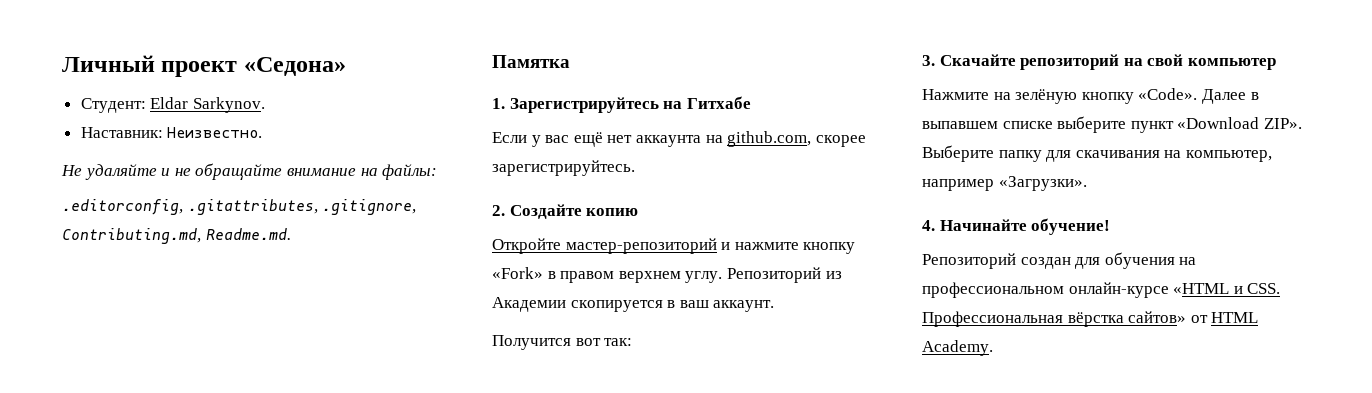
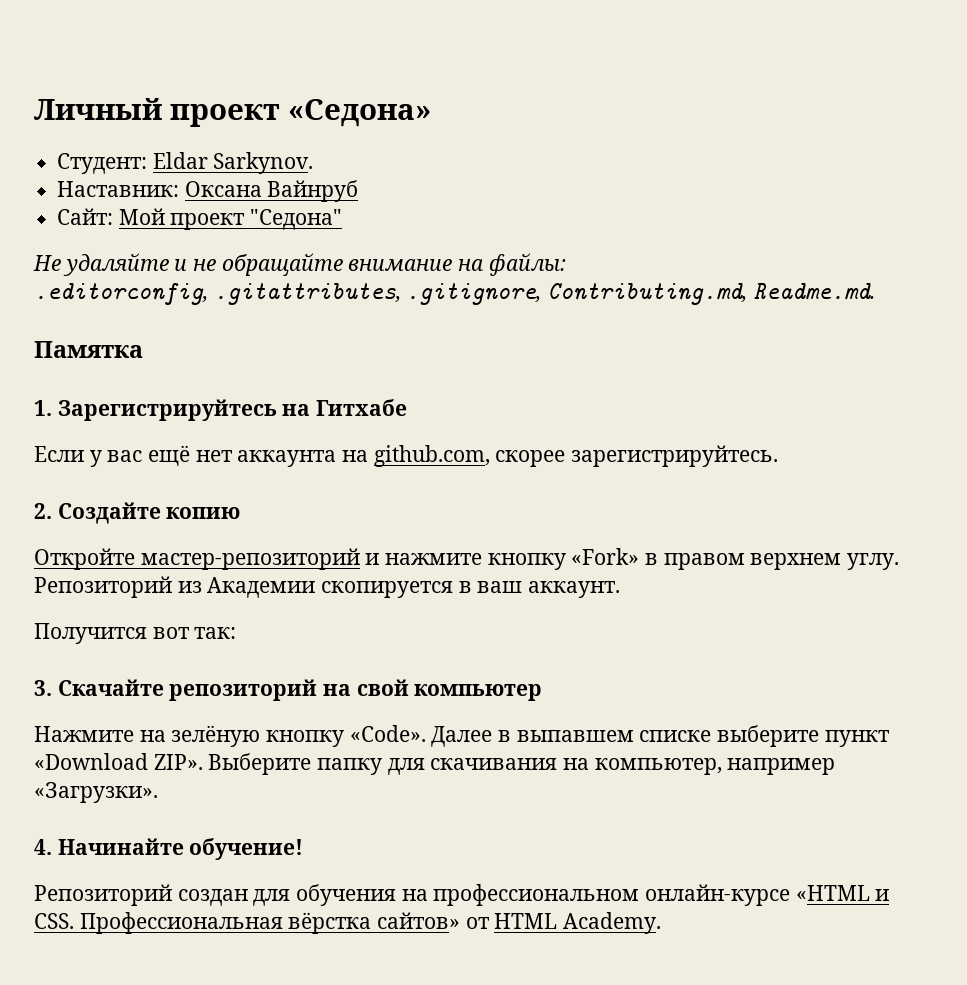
[167,127,263,138] Неизвестно. -> [184,180,359,202] [57,208,343,230] Оксана Вайнруб // Сайт: Мой проект "Седона"

